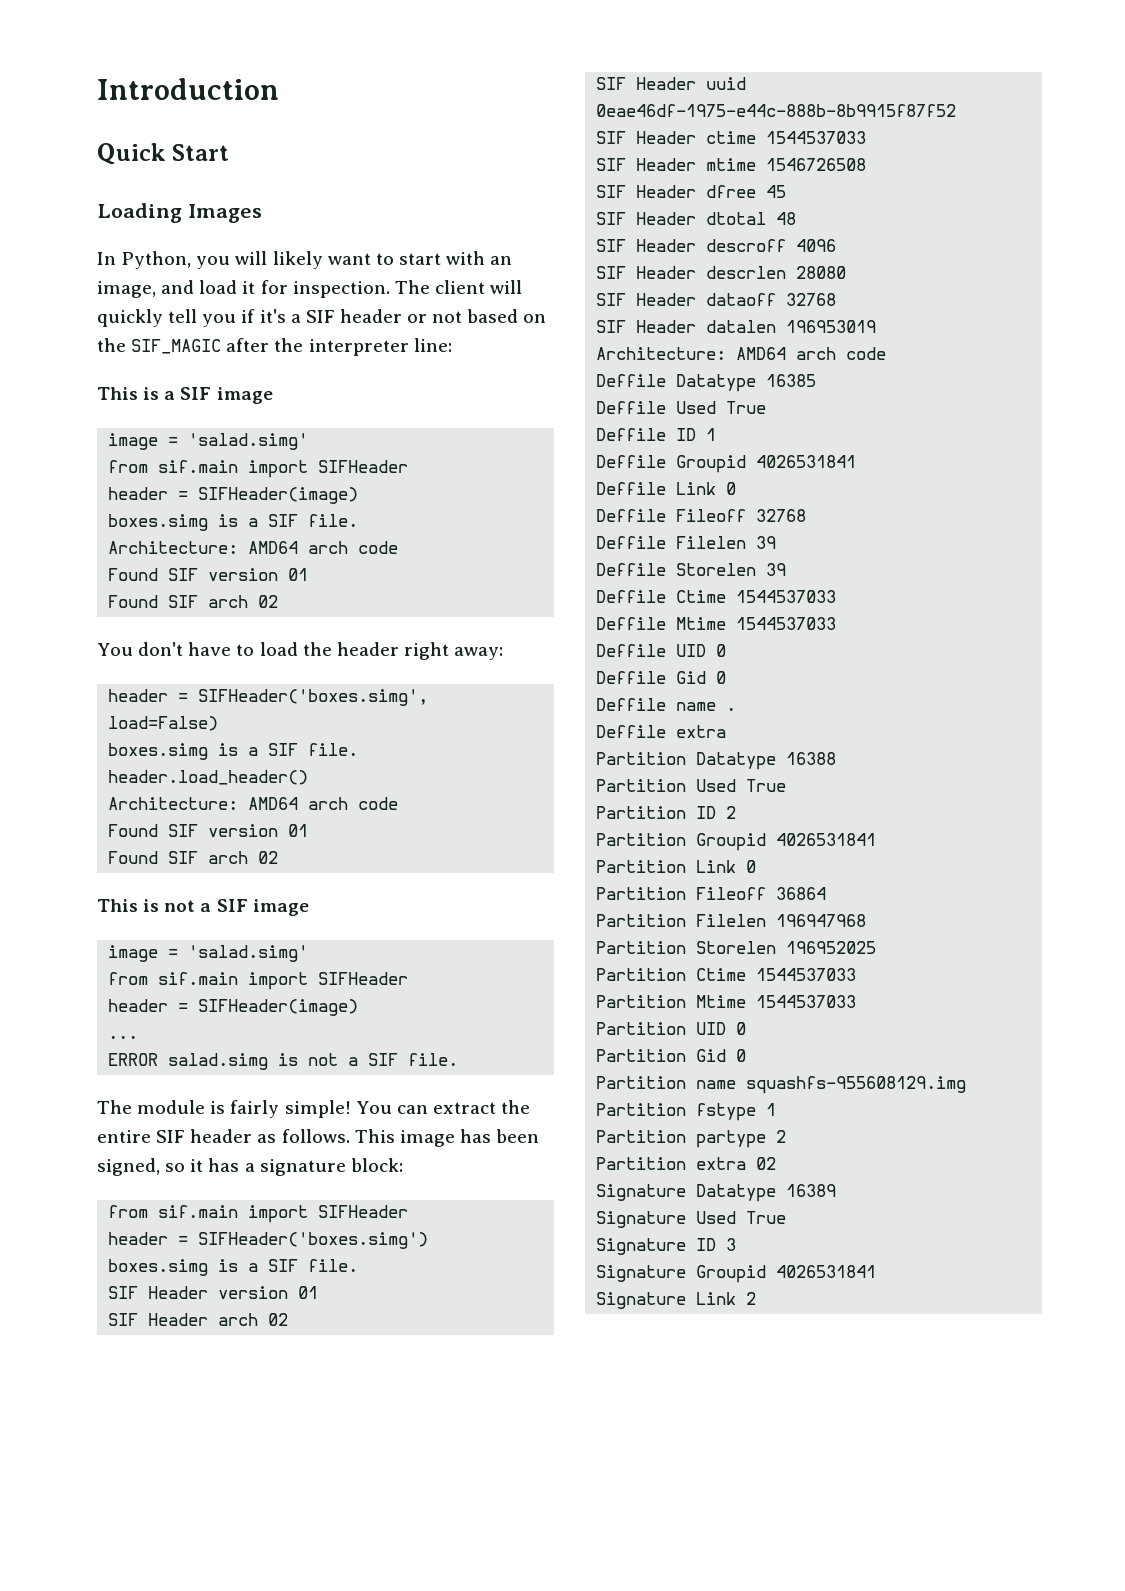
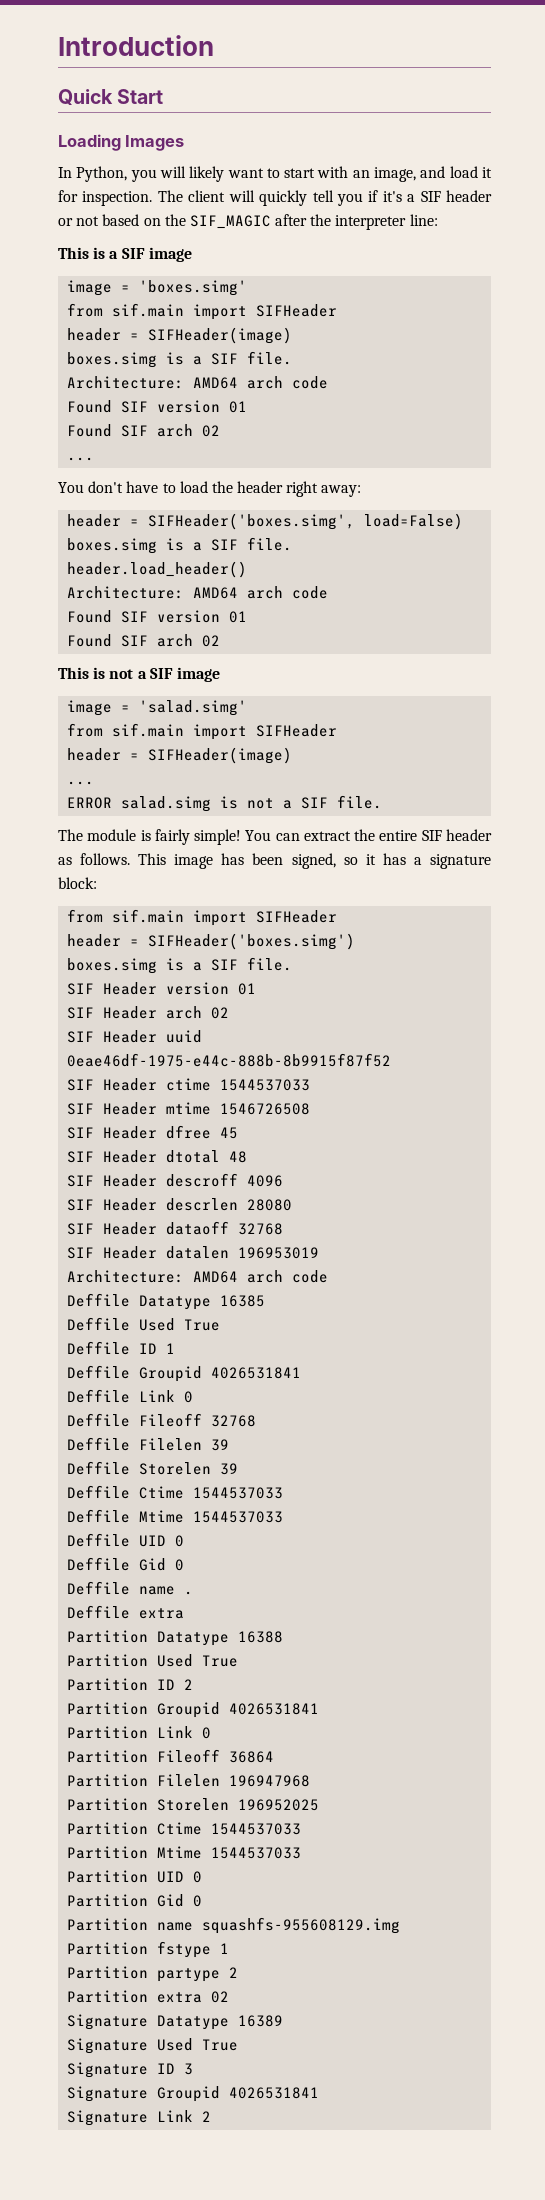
[188,433,309,450] 'salad.simg' -> [139,280,248,296] 'boxes.simg'
(279, 601) none -> [67,457,95,461] // ...

